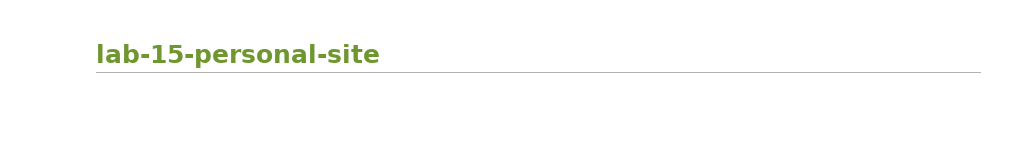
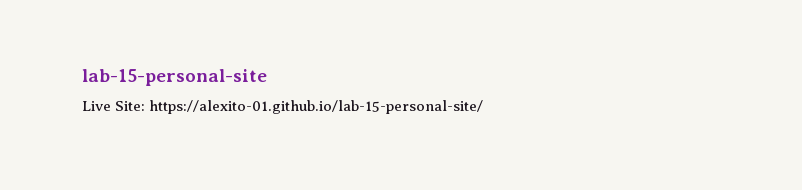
(380, 56) none -> [82,100,484,114] // Live Site: https://alexito-01.github.io/lab-15-personal-site/

